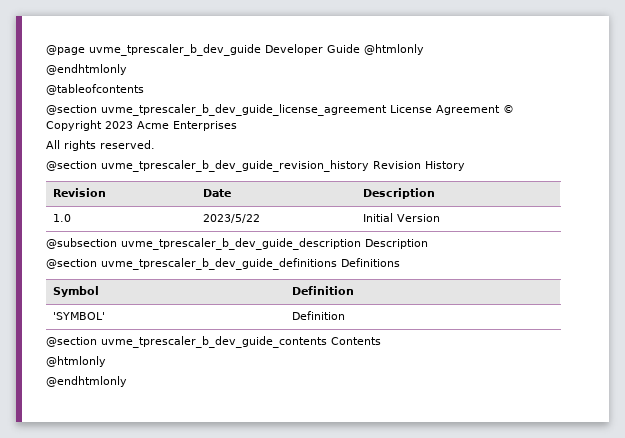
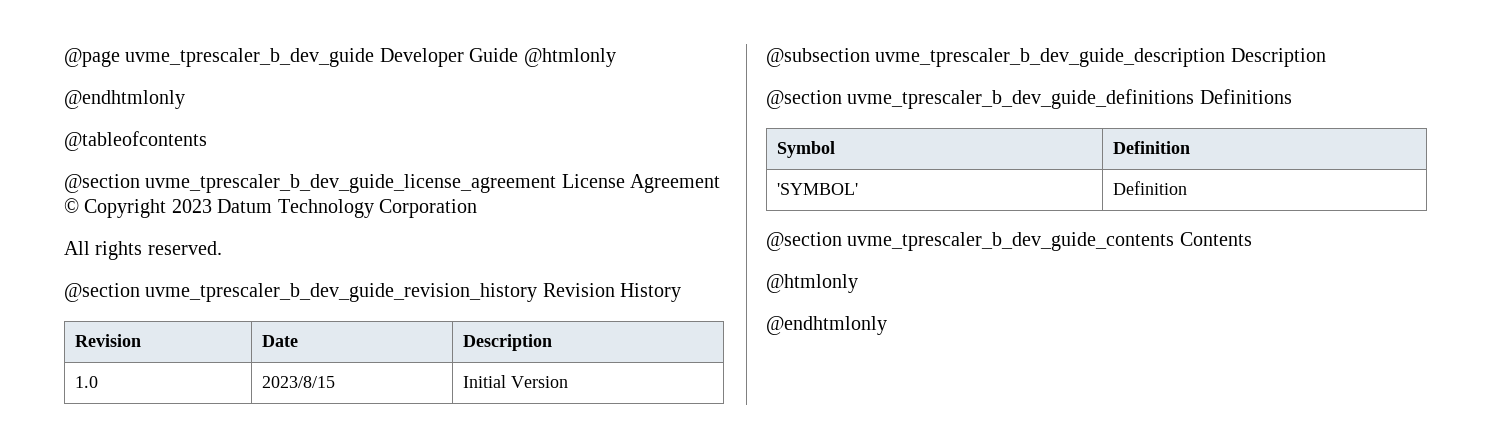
[137,121,237,131] Acme Enterprises -> [217,199,477,218] Datum Technology Corporation
[202,214,260,223] 2023/5/22 -> [262,376,336,388] 2023/8/15

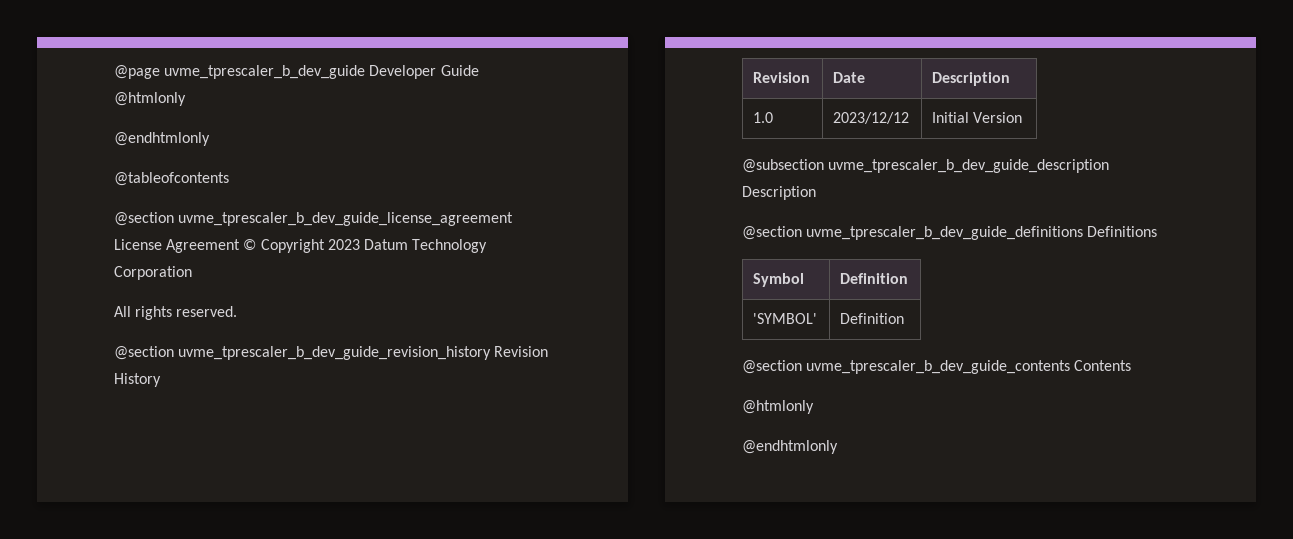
[262,376,336,388] 2023/8/15 -> [833,112,910,124] 2023/12/12

